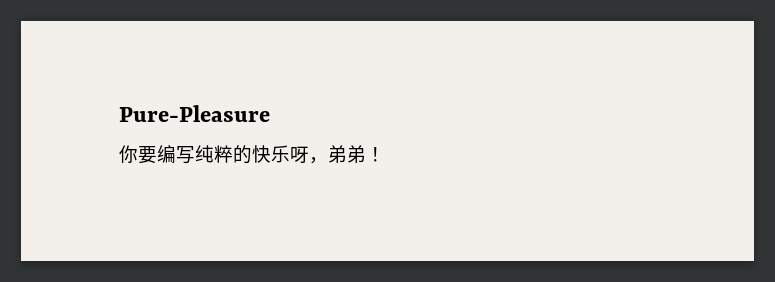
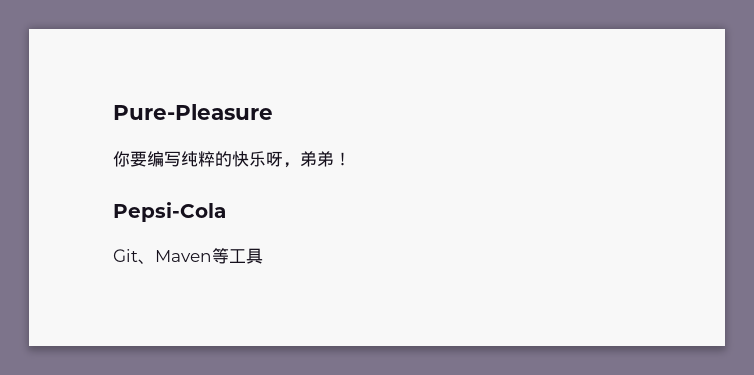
(385, 154) none -> [113,202,226,222] [113,248,263,264] // Pepsi-Cola // Git、Maven等工具

